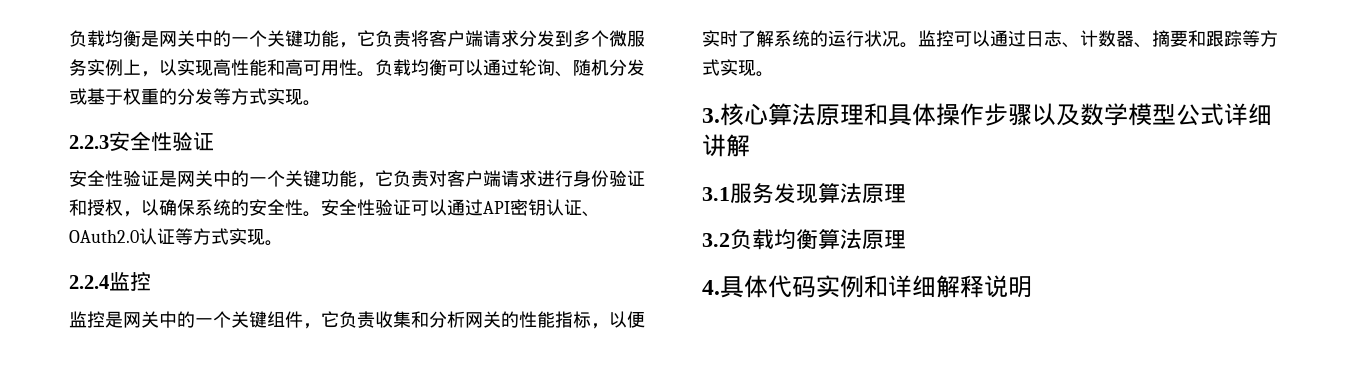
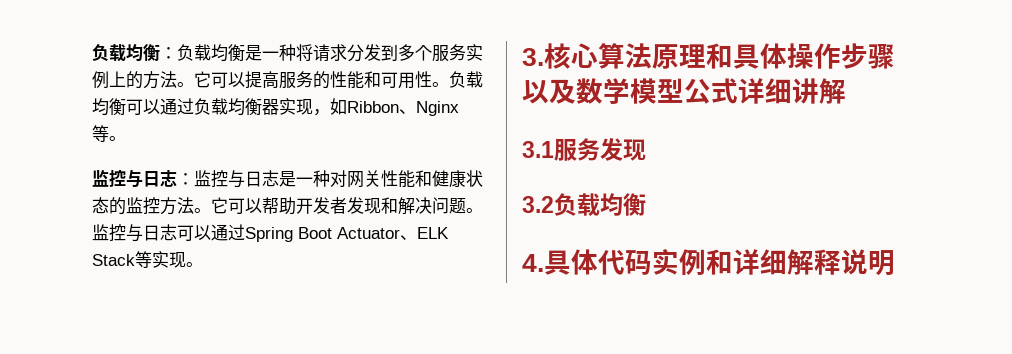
[69,30,483,48] 负载均衡是网关中的一个关键功能，它负责将客户端 -> [92,44,313,62] 负载均衡：负载均衡是一种将
[609,30,627,47] 微 -> (432, 53) none
[141,59,303,77] ，以实现高性能和高 -> [126,71,381,89] 的方法。它可以提高服务的性能和
[519,59,645,77] [69,88,321,106] [69,131,214,151] [69,170,645,188] [69,199,600,217] [69,228,283,246] [69,272,151,291] [69,311,645,329] [702,30,1278,48] [702,59,720,76] 轮询、随机分发或基于权重的分发等方式实现。 // 2.2.3安全性验证 // 安全性验证是网关中的一个关键功能，它负责对客户端请求进行身份验证和授权，以确保系统的安全性。安全性验证可以通过API密钥认证、OAuth2.0认证等方式实现。 // 2.2.4监控 // 监控是网关中的一个关键组件，它负责收集和分析网关的性能指标，以便实时了解系统的运行状况。监控可以通过日志、计数器、摘要和跟踪等方式 -> [194,98,459,116] [92,125,126,142] [92,169,483,188] [92,197,483,215] [92,224,449,242] [92,251,152,268] 负载均衡器实现，如Ribbon、Nginx等。 // 监控与日志：监控与日志是一种对网关性能和健康状态的监控方法。它可以帮助开发者发现和解决问题。监控与日志可以通过Spring Boot Actuator、ELK Stack等
[818,183,906,204] 算法原理 -> (646, 150) none
[818,229,906,250] 算法原理 -> (646, 204) none

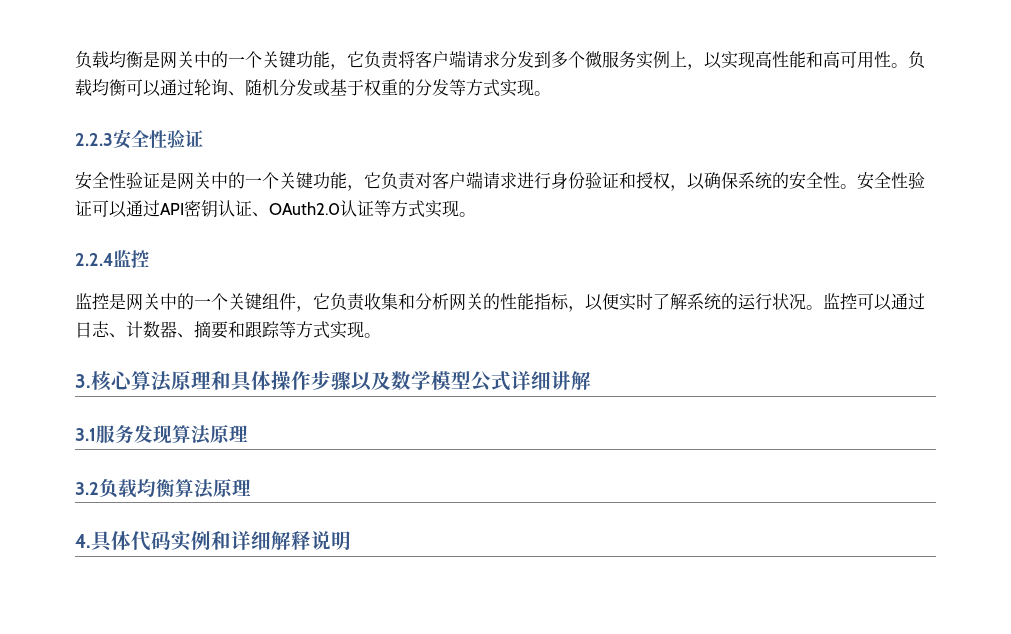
[92,44,313,62] 负载均衡：负载均衡是一种将 -> [75,50,466,70] 负载均衡是网关中的一个关键功能，它负责将客户端
(432, 53) none -> [585,51,602,68] 微
[126,71,381,89] 的方法。它可以提高服务的性能和 -> [687,51,840,70] ，以实现高性能和高
[194,98,459,116] [92,125,126,142] [92,169,483,188] [92,197,483,215] [92,224,449,242] [92,251,152,268] 负载均衡器实现，如Ribbon、Nginx等。 // 监控与日志：监控与日志是一种对网关性能和健康状态的监控方法。它可以帮助开发者发现和解决问题。监控与日志可以通过Spring Boot Actuator、ELK Stack等 -> [194,79,551,97] [75,129,203,149] [75,171,925,191] [75,200,476,218] [75,250,149,268] [75,293,925,312] [75,321,330,339] 轮询、随机分发或基于权重的分发等方式实现。 // 2.2.3安全性验证 // 安全性验证是网关中的一个关键功能，它负责对客户端请求进行身份验证和授权，以确保系统的安全性。安全性验证可以通过API密钥认证、OAuth2.0认证等方式实现。 // 2.2.4监控 // 监控是网关中的一个关键组件，它负责收集和分析网关的性能指标，以便实时了解系统的运行状况。监控可以通过日志、计数器、摘要和跟踪等方式
(646, 150) none -> [172,425,248,445] 算法原理
(646, 204) none -> [175,479,251,499] 算法原理

